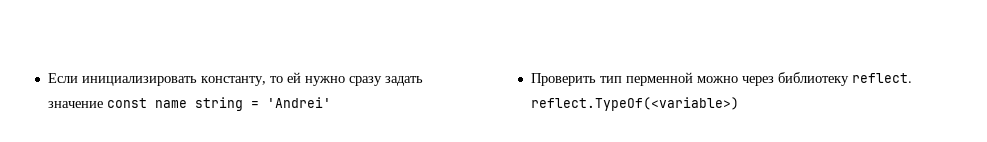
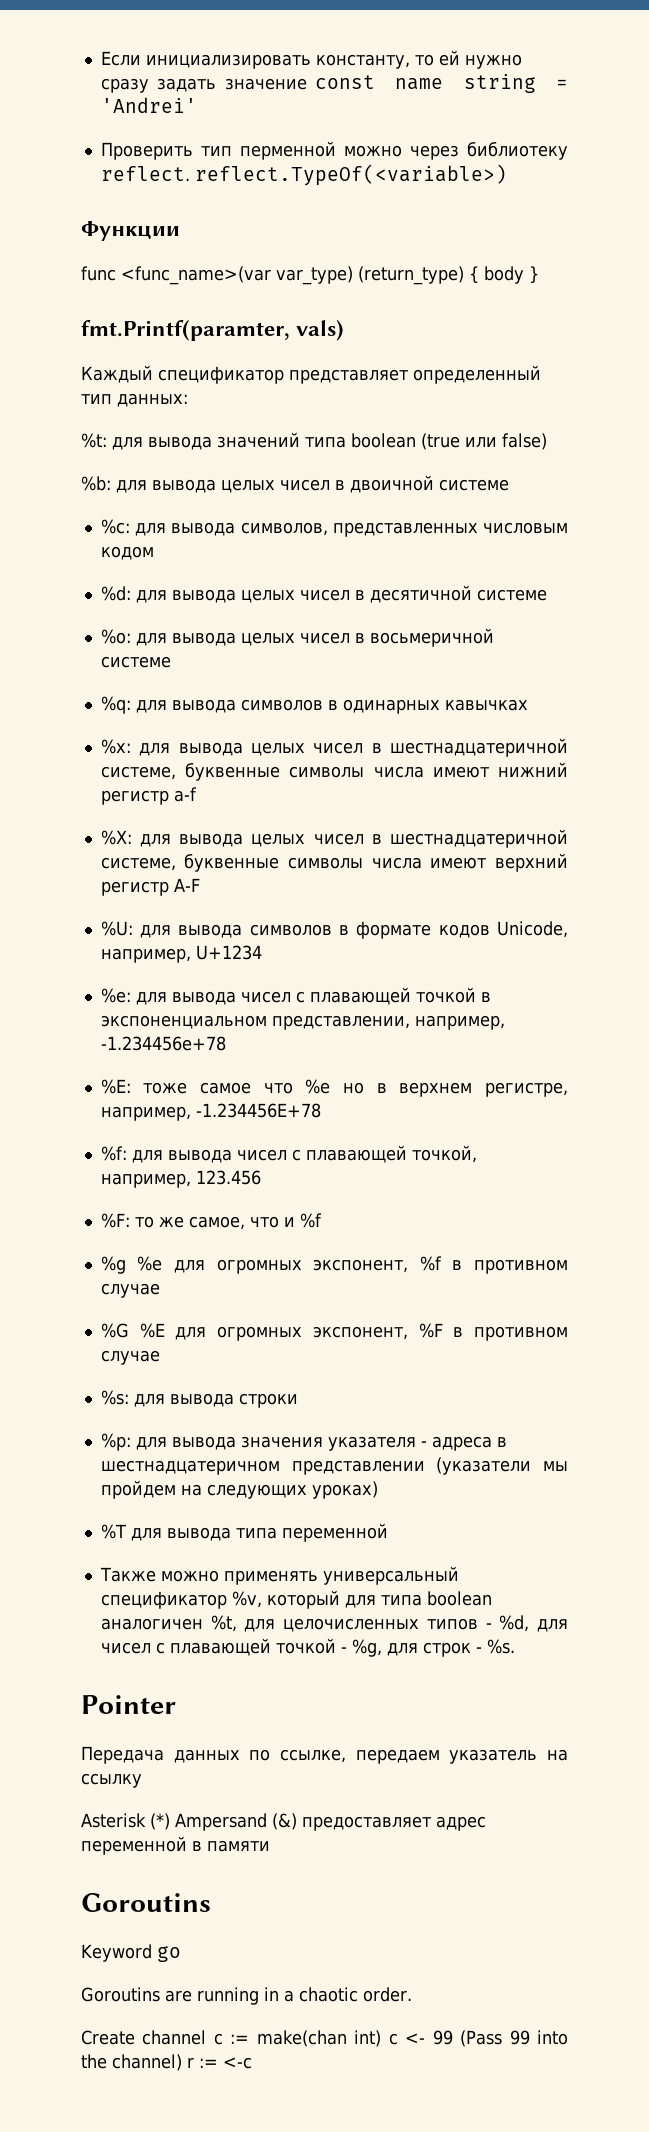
(739, 104) none -> [81,221,180,241] [81,266,539,285] [81,320,345,341] [81,365,541,384] [81,393,188,407] [81,432,547,450] [81,475,509,493] [100,519,568,537] [100,546,154,560] [100,585,547,603] [100,628,494,647] [100,656,171,668] [100,696,528,714] [100,738,568,757] [100,762,568,781] [100,787,197,805] [100,829,568,848] [100,853,568,872] [100,878,200,896] [100,921,568,939] [100,945,262,963] [100,987,491,1005] [100,1015,505,1030] [100,1036,226,1051] [100,1079,568,1097] [100,1103,321,1121] [100,1145,477,1163] [100,1170,261,1188] [100,1213,322,1230] [100,1256,568,1274] [100,1283,160,1298] [100,1323,568,1341] [100,1350,160,1365] [100,1390,298,1408] [100,1433,507,1451] [100,1457,568,1475] [100,1480,378,1499] [100,1523,388,1542] [99,1566,459,1585] [100,1590,492,1609] [100,1615,568,1632] [100,1638,515,1657] [81,1695,176,1714] [81,1746,568,1764] [81,1773,142,1788] [81,1813,486,1831] [81,1836,270,1855] [81,1893,211,1912] [81,1944,181,1962] [81,1987,412,2005] [81,2030,569,2047] [81,2054,252,2071] // Функции // func <func_name>(var var_type) (return_type) { body } // fmt.Printf(paramter, vals) // Каждый спецификатор представляет определенный тип данных: // %t: для вывода значений типа boolean (true или false) // %b: для вывода целых чисел в двоичной системе // %c: для вывода символов, представленных числовым кодом // %d: для вывода целых чисел в десятичной системе // %o: для вывода целых чисел в восьмеричной системе // %q: для вывода символов в одинарных кавычках // %x: для вывода целых чисел в шестнадцатеричной системе, буквенные символы числа имеют нижний регистр a-f // %X: для вывода целых чисел в шестнадцатеричной системе, буквенные символы числа имеют верхний регистр A-F // %U: для вывода символов в формате кодов Unicode, например, U+1234 // %e: для вывода чисел с плавающей точкой в экспоненциальном представлении, например, -1.234456e+78 // %E: тоже самое что %e но в верхнем регистре, например, -1.234456E+78 // %f: для вывода чисел с плавающей точкой, например, 123.456 // %F: то же самое, что и %f // %g %e для огромных экспонент, %f в противном случае // %G %E для огромных экспонент, %F в противном случае // %s: для вывода строки // %p: для вывода значения указателя - адреса в шестнадцатеричном представлении (указатели мы пройдем на следующих уроках) // %T для вывода типа переменной // Также можно применять универсальный спецификатор %v, который для типа boolean аналогичен %t, для целочисленных типов - %d, для чисел с плавающей точкой - %g, для строк - %s. // Pointer // Передача данных по ссылке, передаем указатель на ссылку // Asterisk (*) Ampersand (&) предоставляет адрес переменной в памяти // Goroutins // Keyword go // Goroutins are running in a chaotic order. // Create channel c := make(chan int) c <- 99 (Pass 99 into the channel) r := <-c

